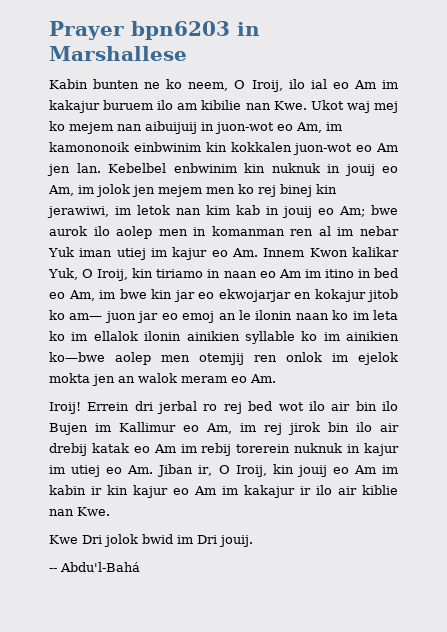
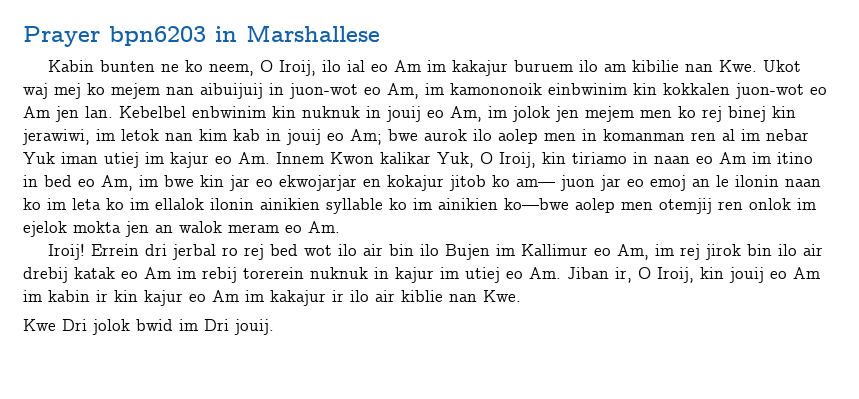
[49,562,140,572] // -- Abdu'l-Bahá -> (274, 327) none

